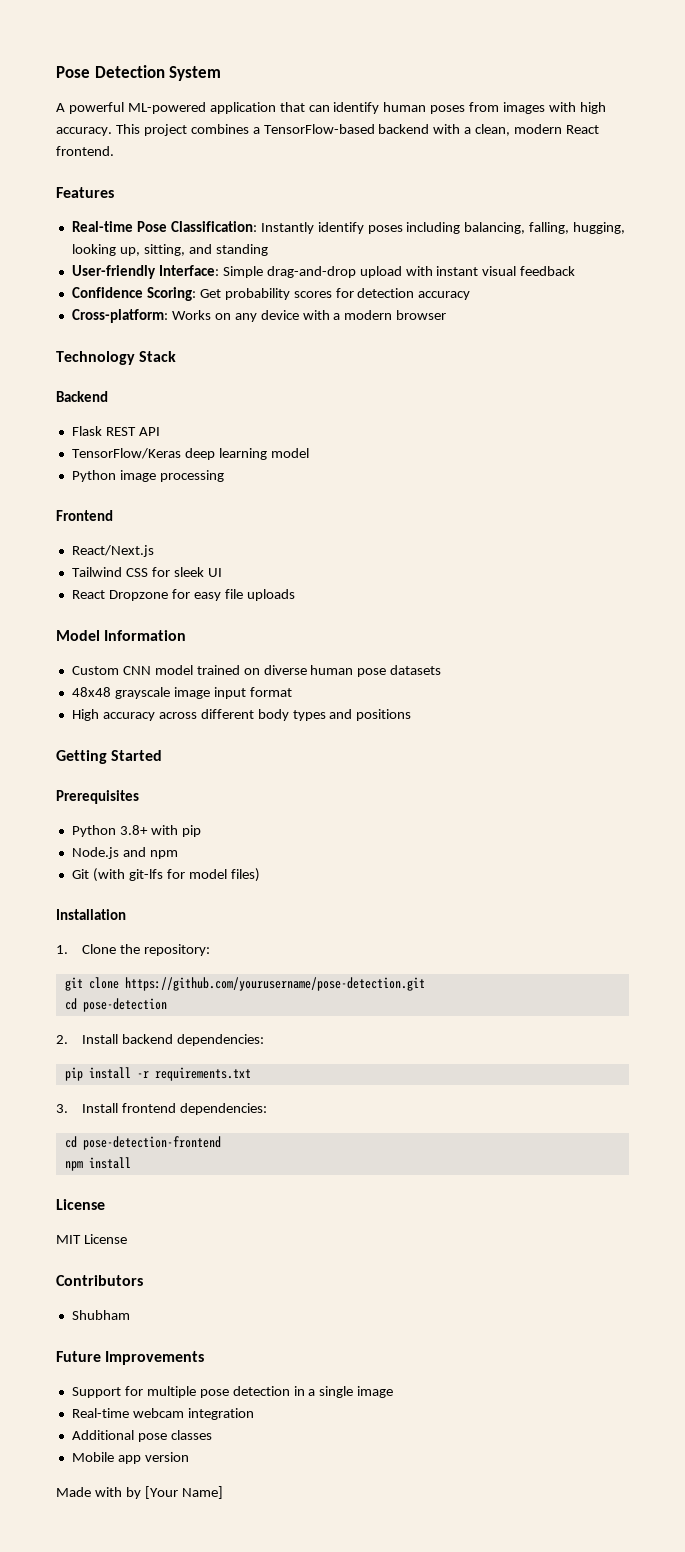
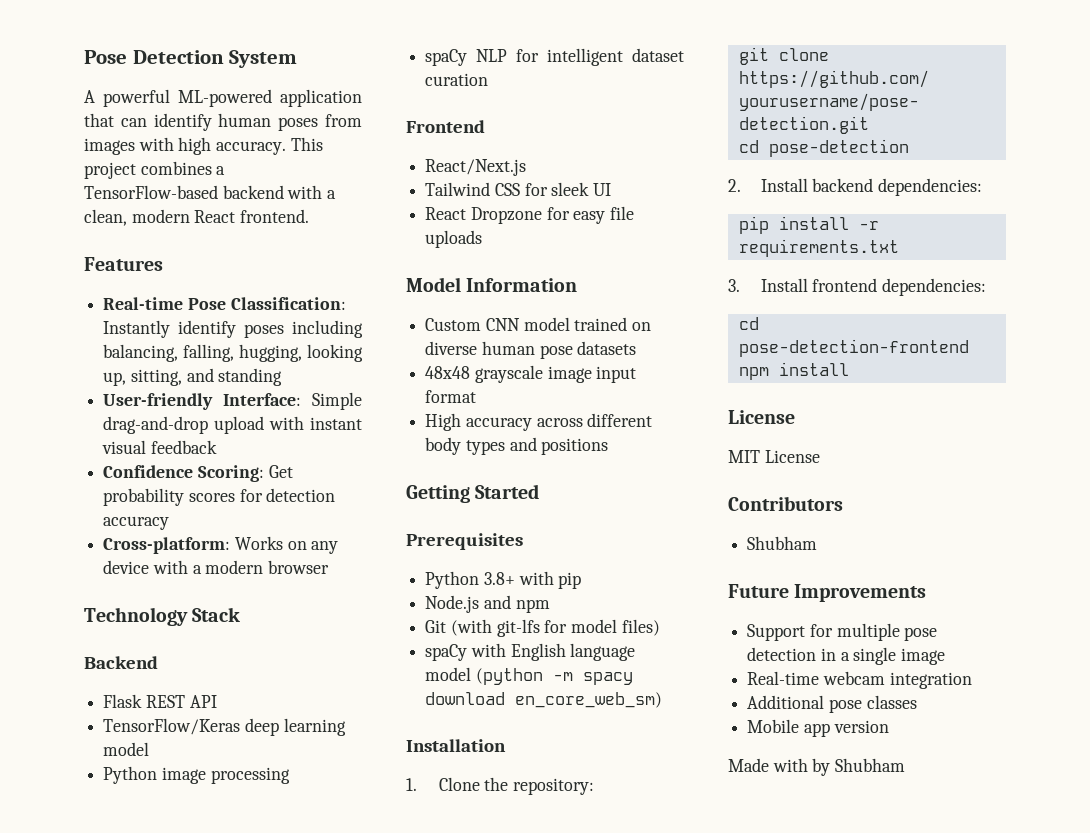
(224, 476) none -> [425,48,684,66] [425,73,489,86] // spaCy NLP for intelligent dataset curation
(260, 875) none -> [425,643,636,661] [425,667,633,685] [425,692,663,708] // spaCy with English language model (python -m spacy download en_core_web_sm)
[144,1486,223,1499] [Your Name] -> [835,758,906,772] Shubham

